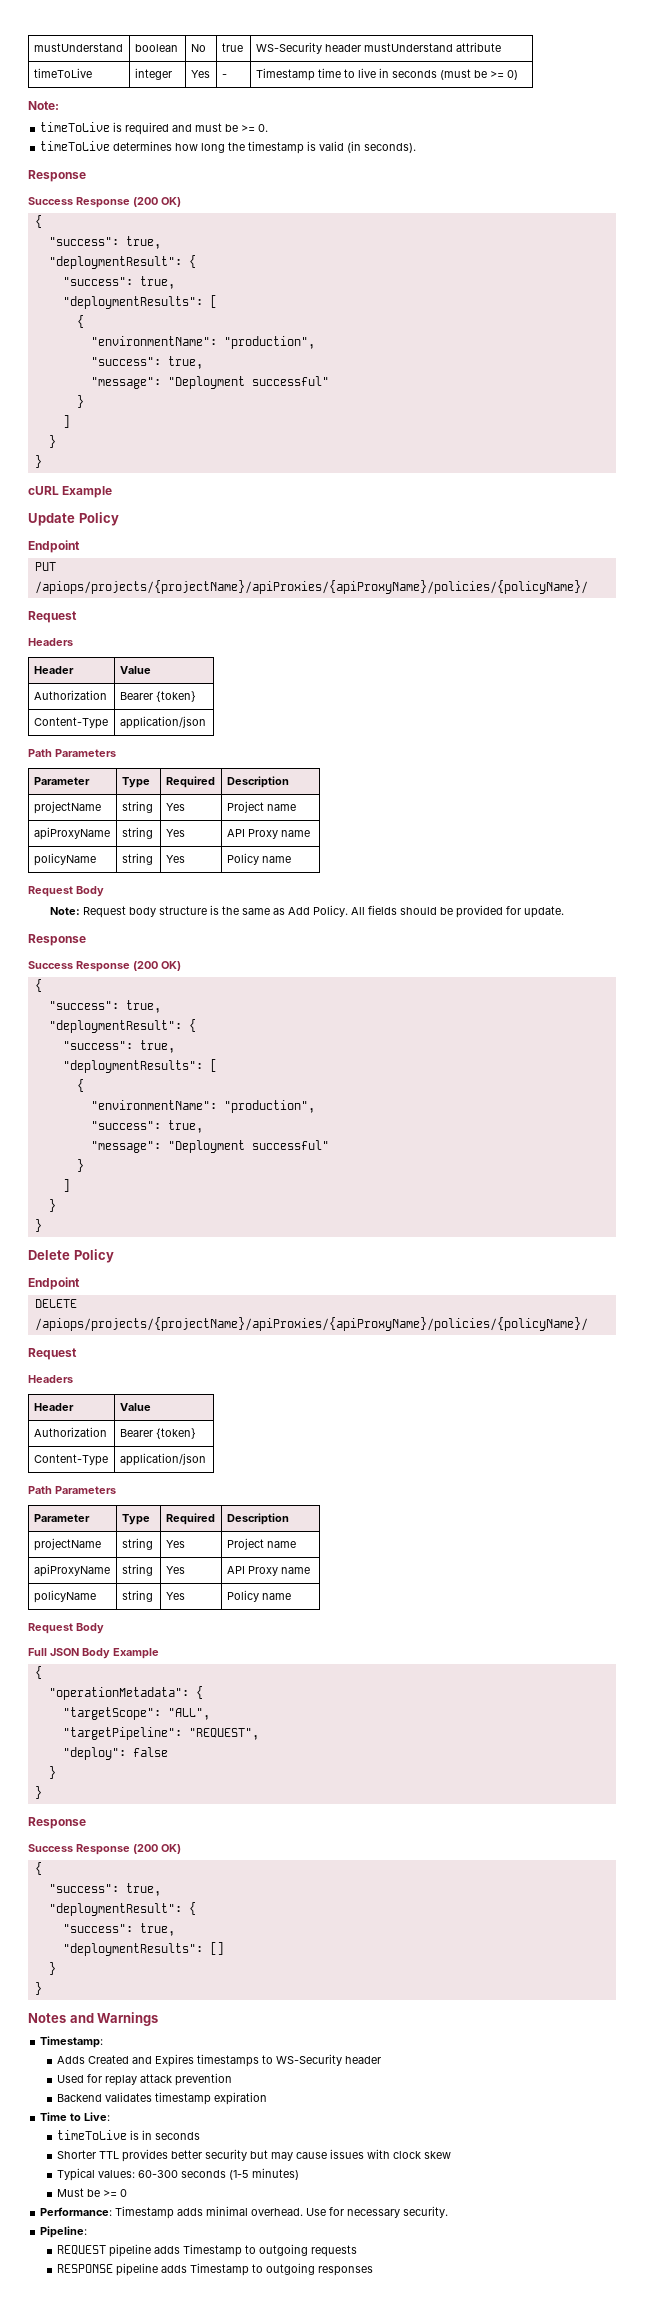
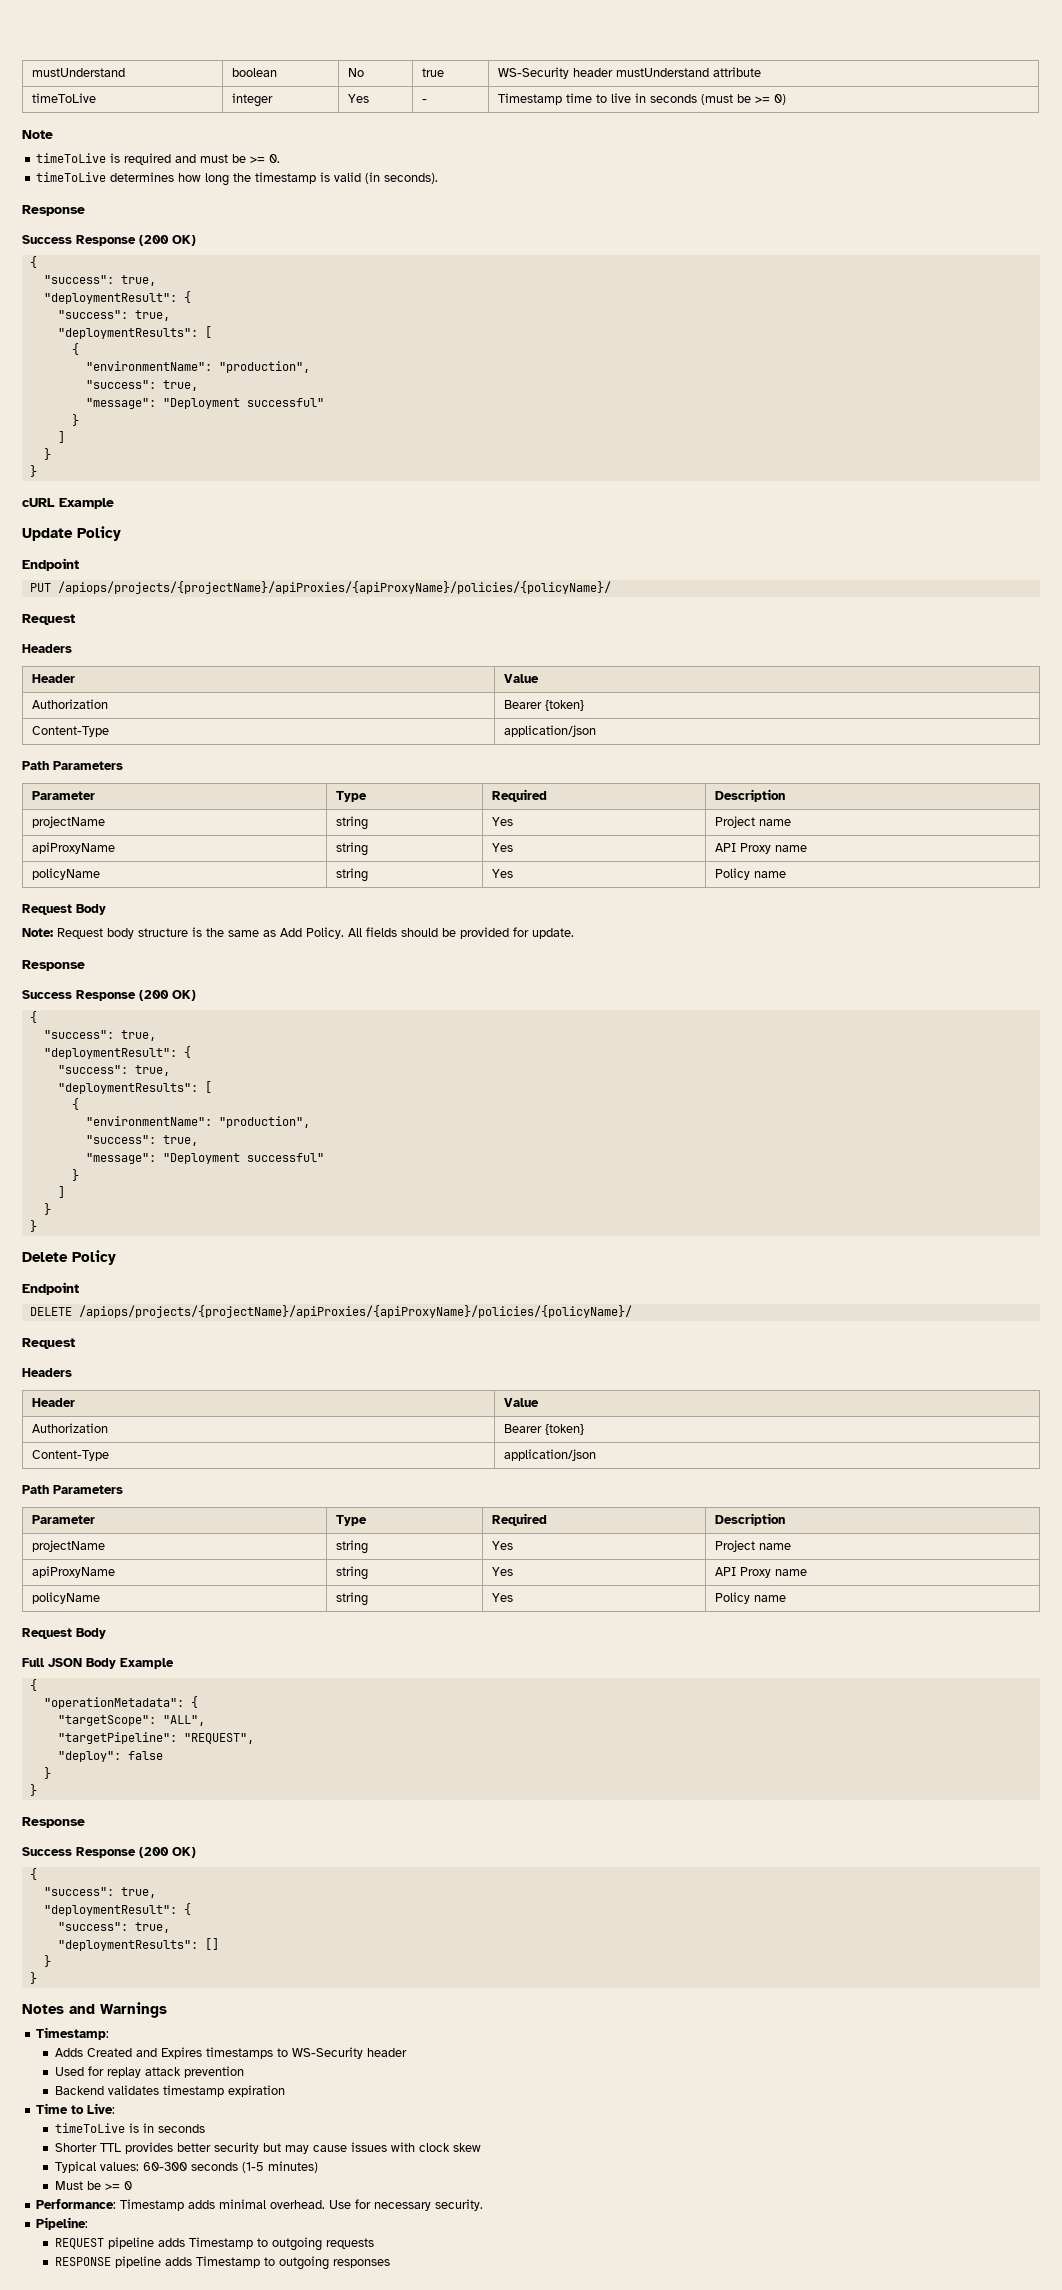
[28,101,59,110] Note: -> [22,130,53,139] Note

